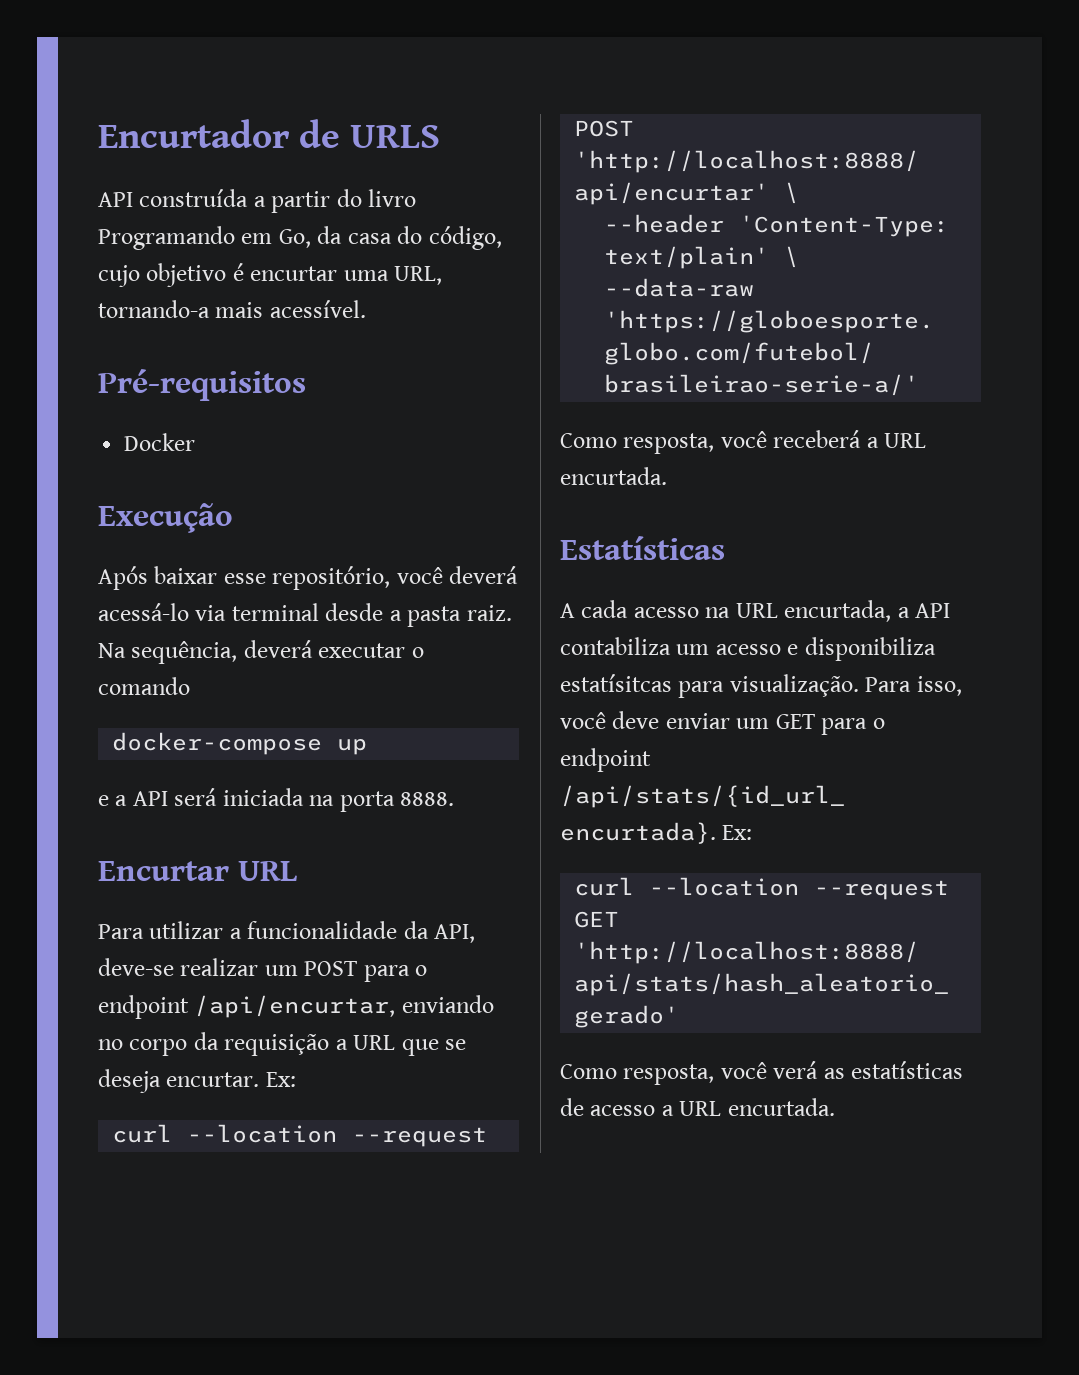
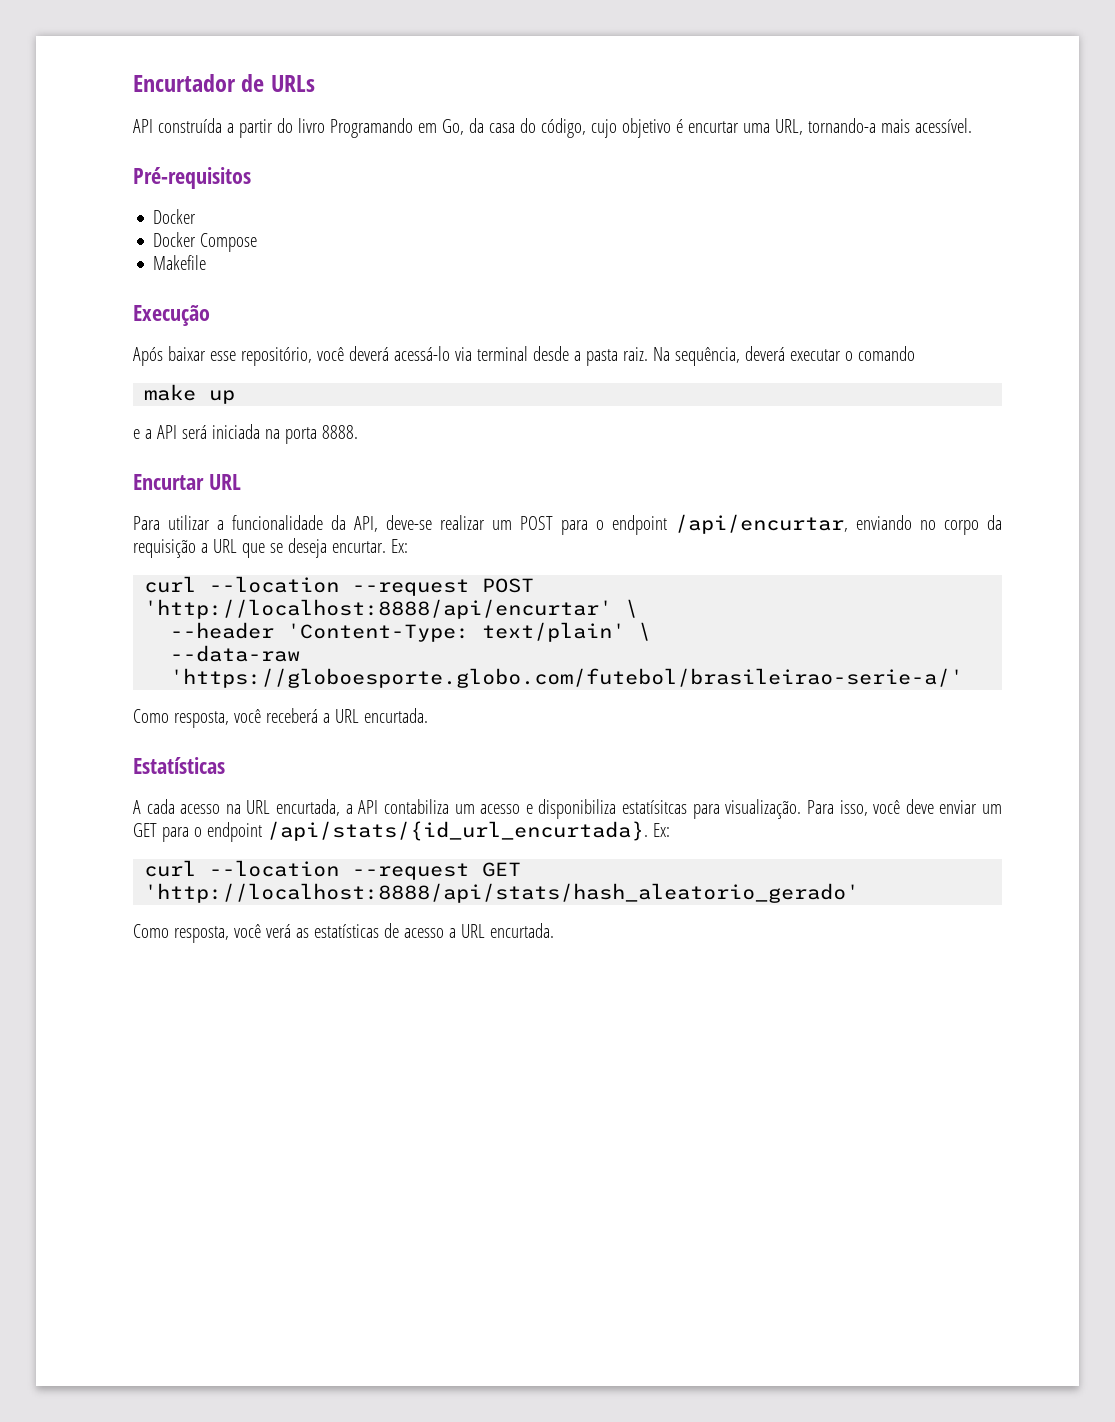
[350,125,441,148] URLS -> [270,75,315,92] URLs
(196, 442) none -> [153,232,258,252] [153,255,207,270] // Docker Compose // Makefile
[112,732,323,755] docker-compose -> [144,384,197,401] make

